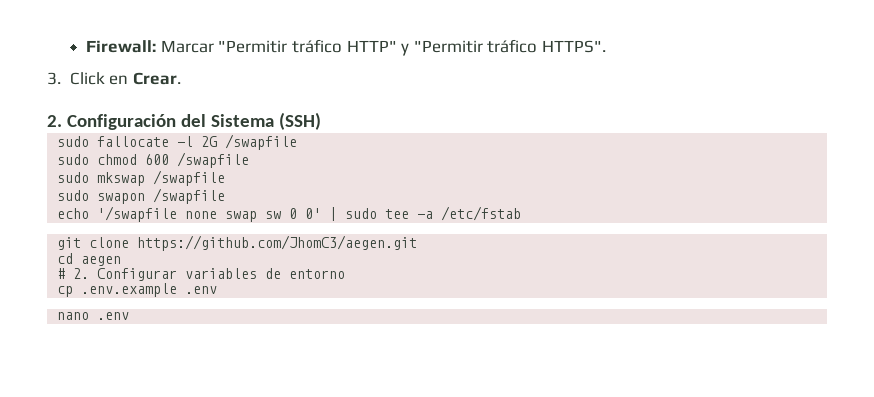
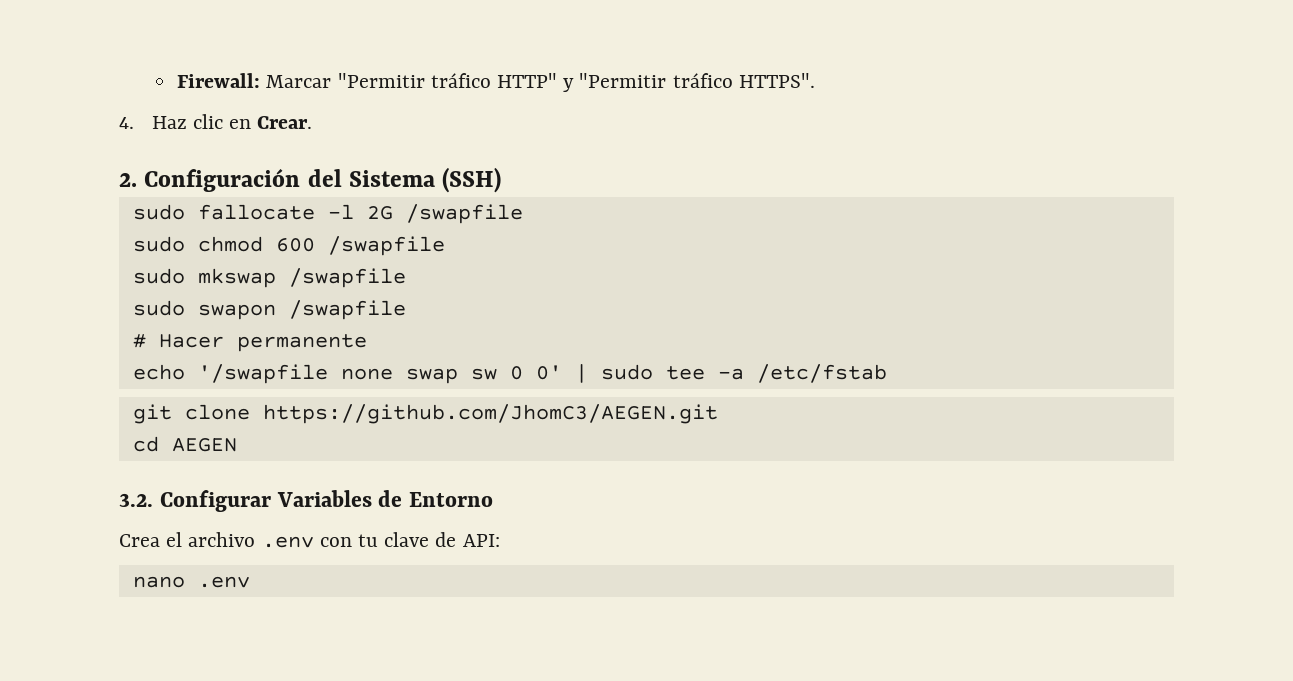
[47,72,105,85] 3. Click -> [119,114,224,129] 4. Haz clic
(226, 196) none -> [132,334,367,352] // # Hacer permanente
[137,235,418,251] https://github.com/JhomC3/aegen.git -> [262,404,718,424] https://github.com/JhomC3/AEGEN.git
[81,256,122,266] [57,268,346,281] [57,283,218,297] aegen // # 2. Configurar variables de entorno // cp .env.example .env -> [171,438,237,452] [119,490,493,512] [119,532,500,548] AEGEN // 3.2. Configurar Variables de Entorno // Crea el archivo .env con tu clave de API:

